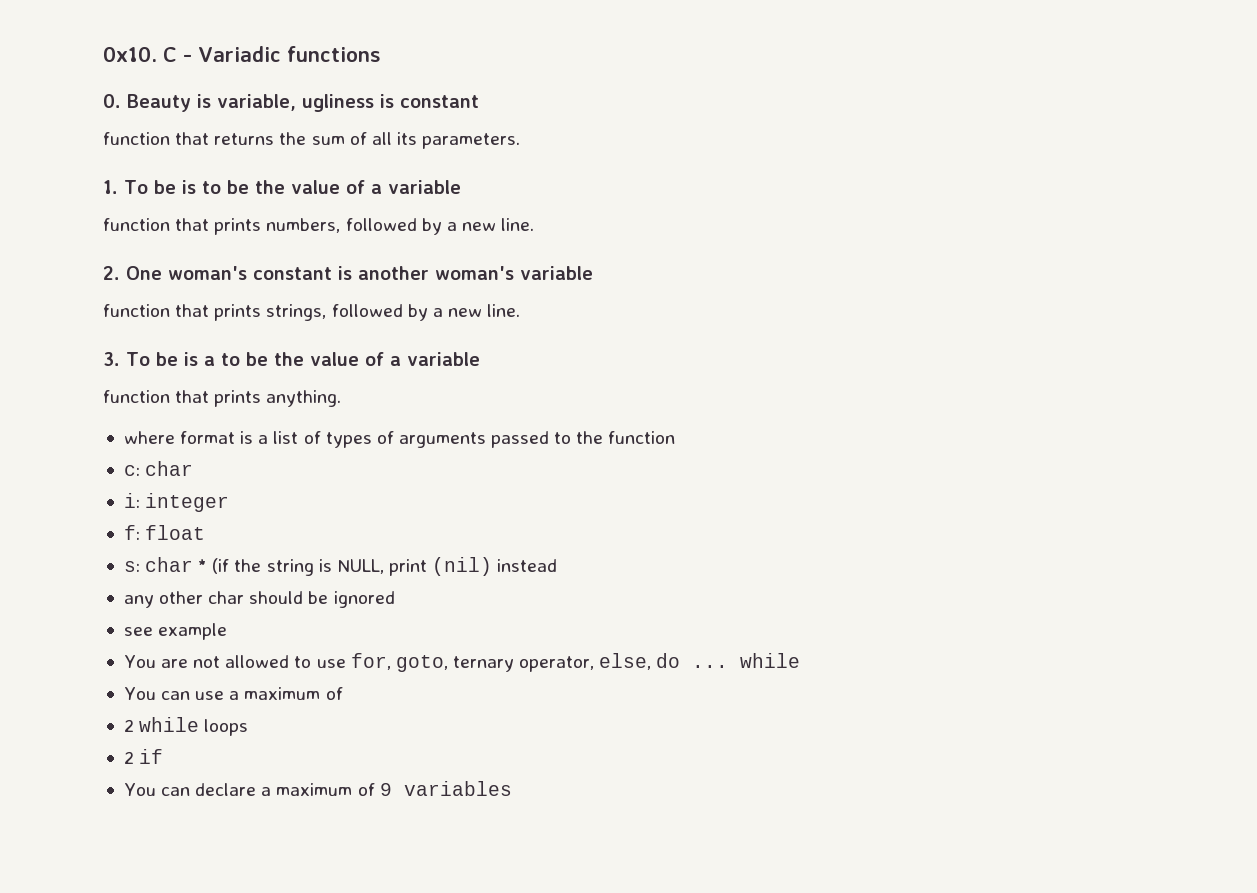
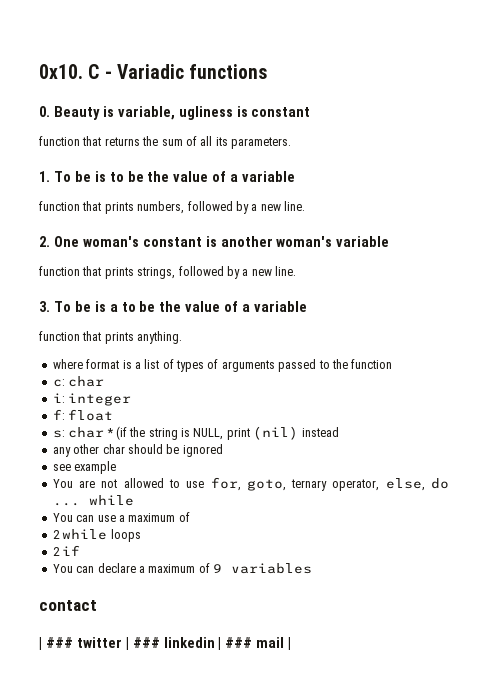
(512, 788) none -> [39,600,97,611] [39,637,292,650] // contact // | ### twitter | ### linkedin | ### mail |

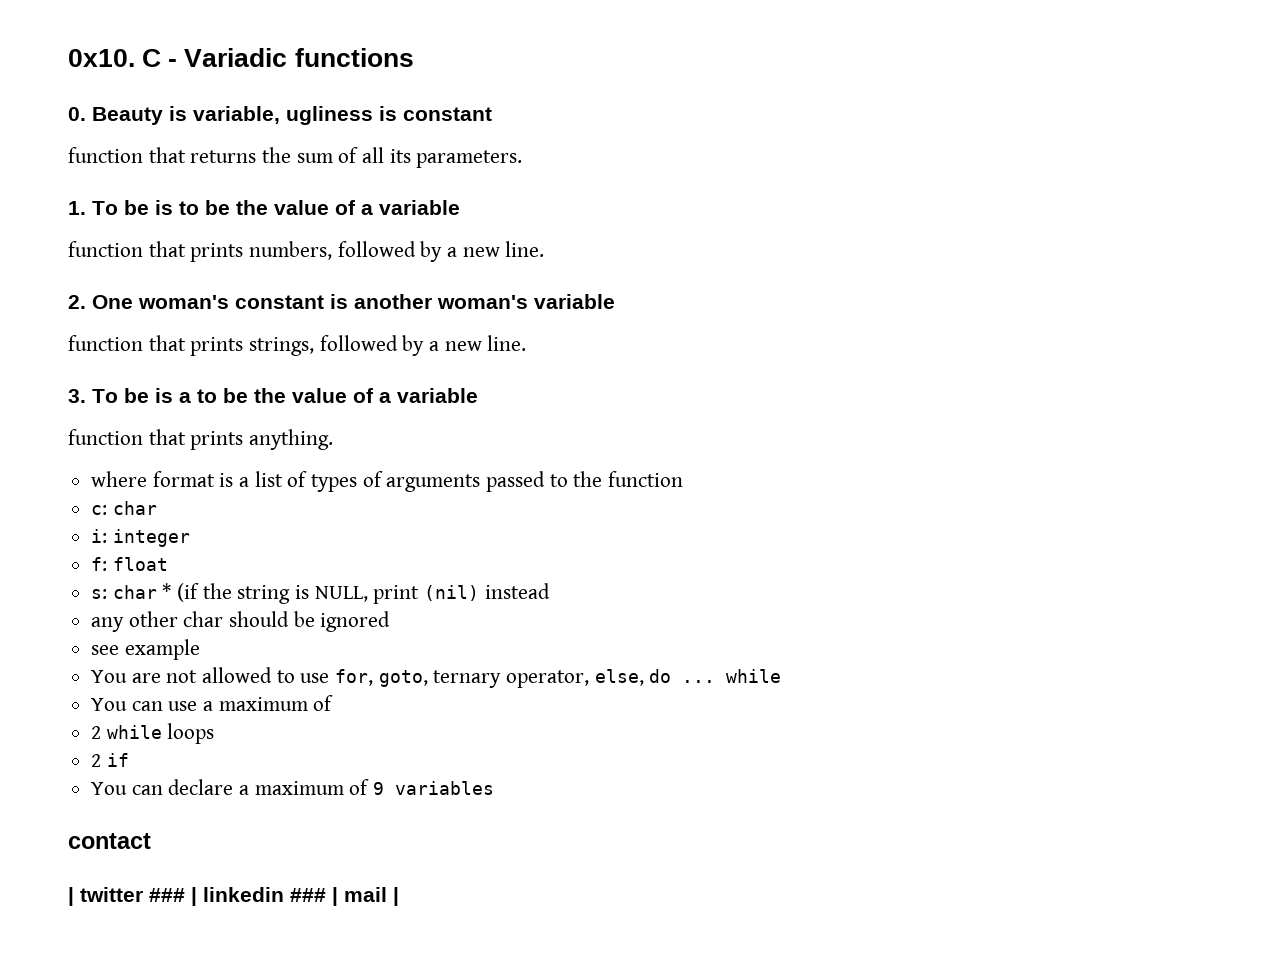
[45,637,253,650] ### twitter | ### linkedin | ### -> [80,887,338,906] twitter ### | linkedin ### |

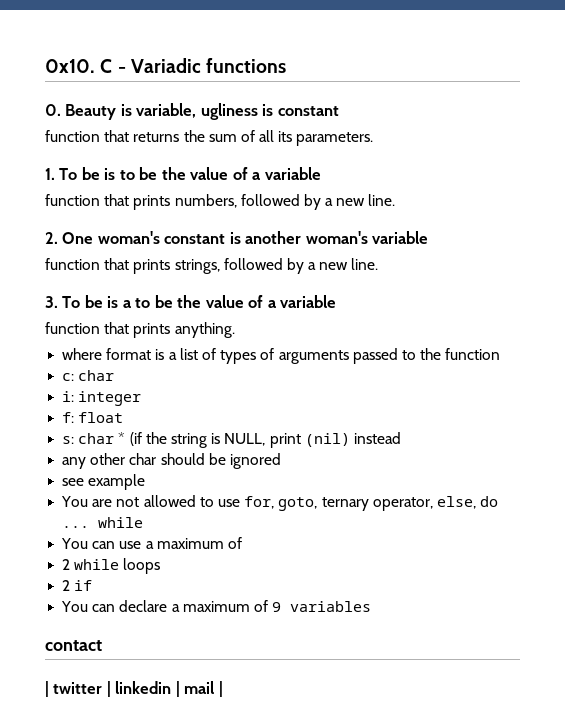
[149,888,185,902] ### -> (103, 688) none
[290,888,326,902] ### -> (172, 687) none

